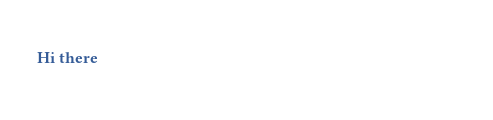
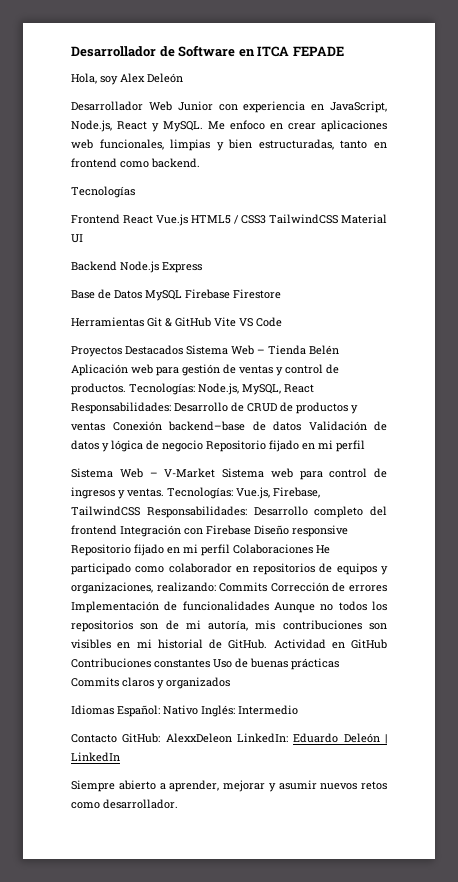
[37,52,99,63] Hi there -> [71,45,344,57] [71,73,183,85] [71,101,387,113] [71,120,387,132] [71,139,387,151] [71,158,200,168] [71,186,135,198] [71,214,387,226] [71,234,83,243] [71,261,202,273] [71,289,281,301] [71,317,282,327] [71,345,339,357] [71,364,339,376] [71,383,314,395] [71,402,358,414] [71,421,387,431] [71,440,365,452] [71,468,387,480] [71,487,320,499] [71,506,387,518] [71,525,348,537] [71,544,330,556] [71,563,388,575] [71,582,387,594] [71,601,387,613] [71,620,387,632] [71,639,387,649] [71,658,339,670] [71,677,230,689] [71,705,298,717] [71,733,387,744] [71,752,120,762] [71,780,387,792] [71,799,178,809] Desarrollador de Software en ITCA FEPADE // Hola, soy Alex Deleón // Desarrollador Web Junior con experiencia en JavaScript, Node.js, React y MySQL. Me enfoco en crear aplicaciones web funcionales, limpias y bien estructuradas, tanto en frontend como backend. // Tecnologías // Frontend React Vue.js HTML5 / CSS3 TailwindCSS Material UI // Backend Node.js Express // Base de Datos MySQL Firebase Firestore // Herramientas Git & GitHub Vite VS Code // Proyectos Destacados Sistema Web – Tienda Belén Aplicación web para gestión de ventas y control de productos. Tecnologías: Node.js, MySQL, React Responsabilidades: Desarrollo de CRUD de productos y ventas Conexión backend–base de datos Validación de datos y lógica de negocio Repositorio fijado en mi perfil // Sistema Web – V-Market Sistema web para control de ingresos y ventas. Tecnologías: Vue.js, Firebase, TailwindCSS Responsabilidades: Desarrollo completo del frontend Integración con Firebase Diseño responsive Repositorio fijado en mi perfil Colaboraciones He participado como colaborador en repositorios de equipos y organizaciones, realizando: Commits Corrección de errores Implementación de funcionalidades Aunque no todos los repositorios son de mi autoría, mis contribuciones son visibles en mi historial de GitHub. Actividad en GitHub Contribuciones constantes Uso de buenas prácticas Commits claros y organizados // Idiomas Español: Nativo Inglés: Intermedio // Contacto GitHub: AlexxDeleon LinkedIn: Eduardo Deleón | LinkedIn // Siempre abierto a aprender, mejorar y asumir nuevos retos como desarrollador.

